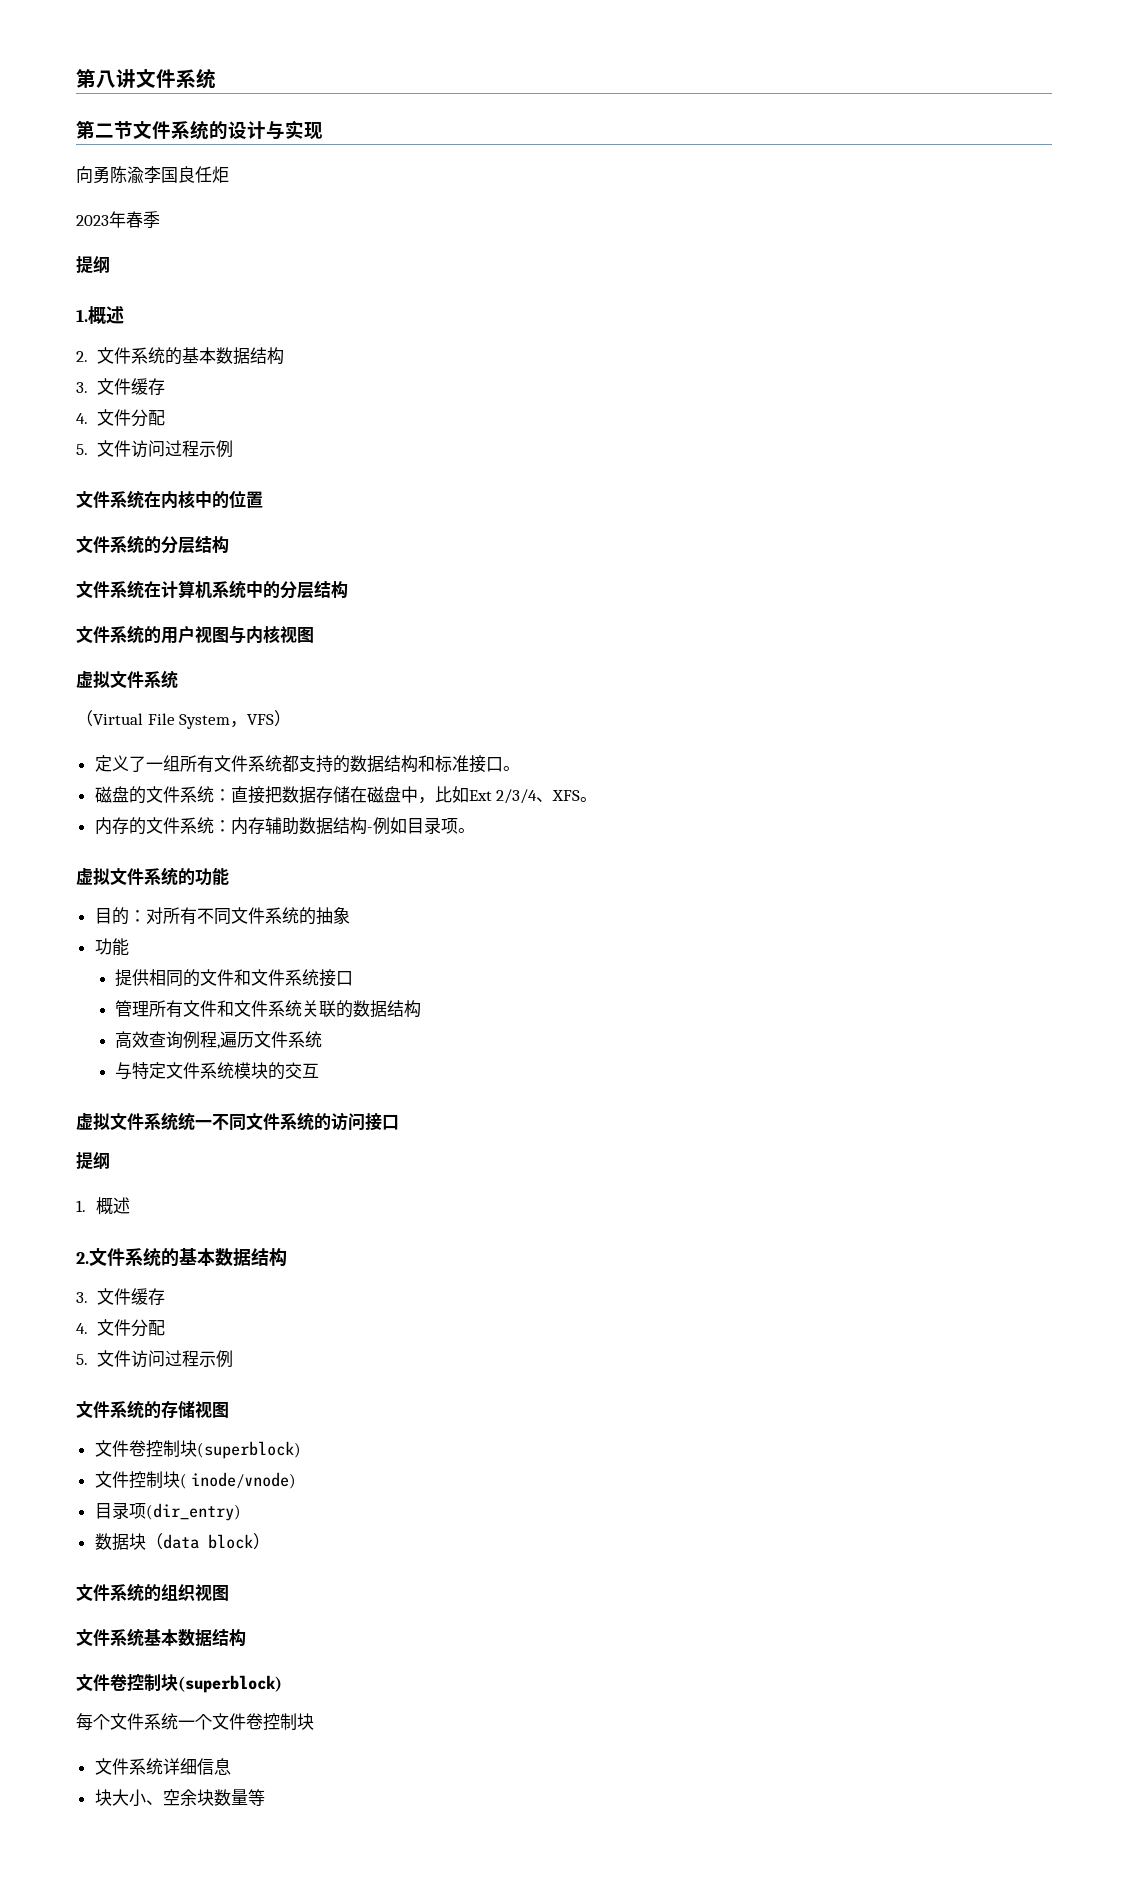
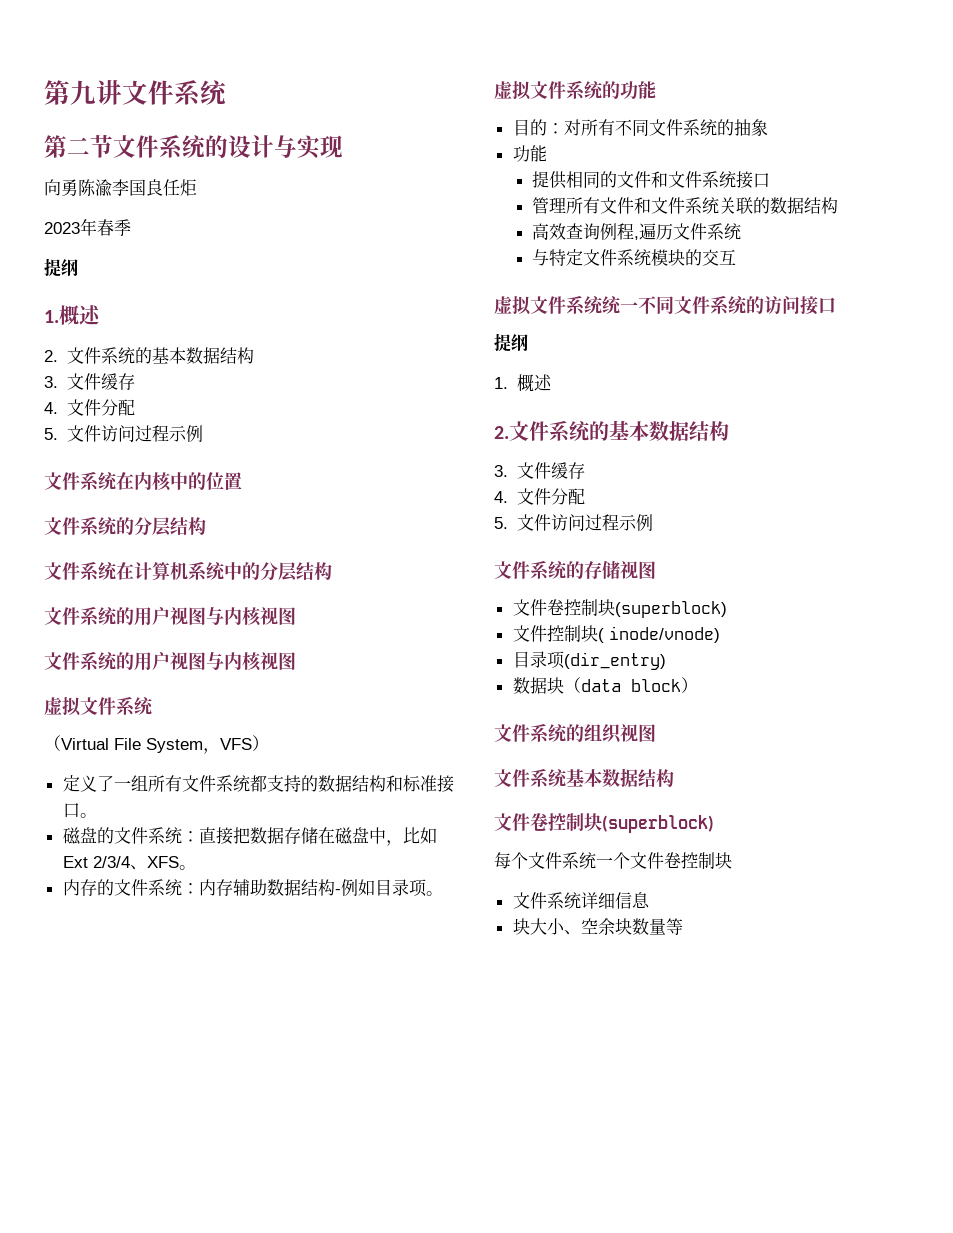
[76,69,116,88] 第八 -> [44,80,96,105] 第九
(314, 635) none -> [44,651,296,671] // 文件系统的用户视图与内核视图

